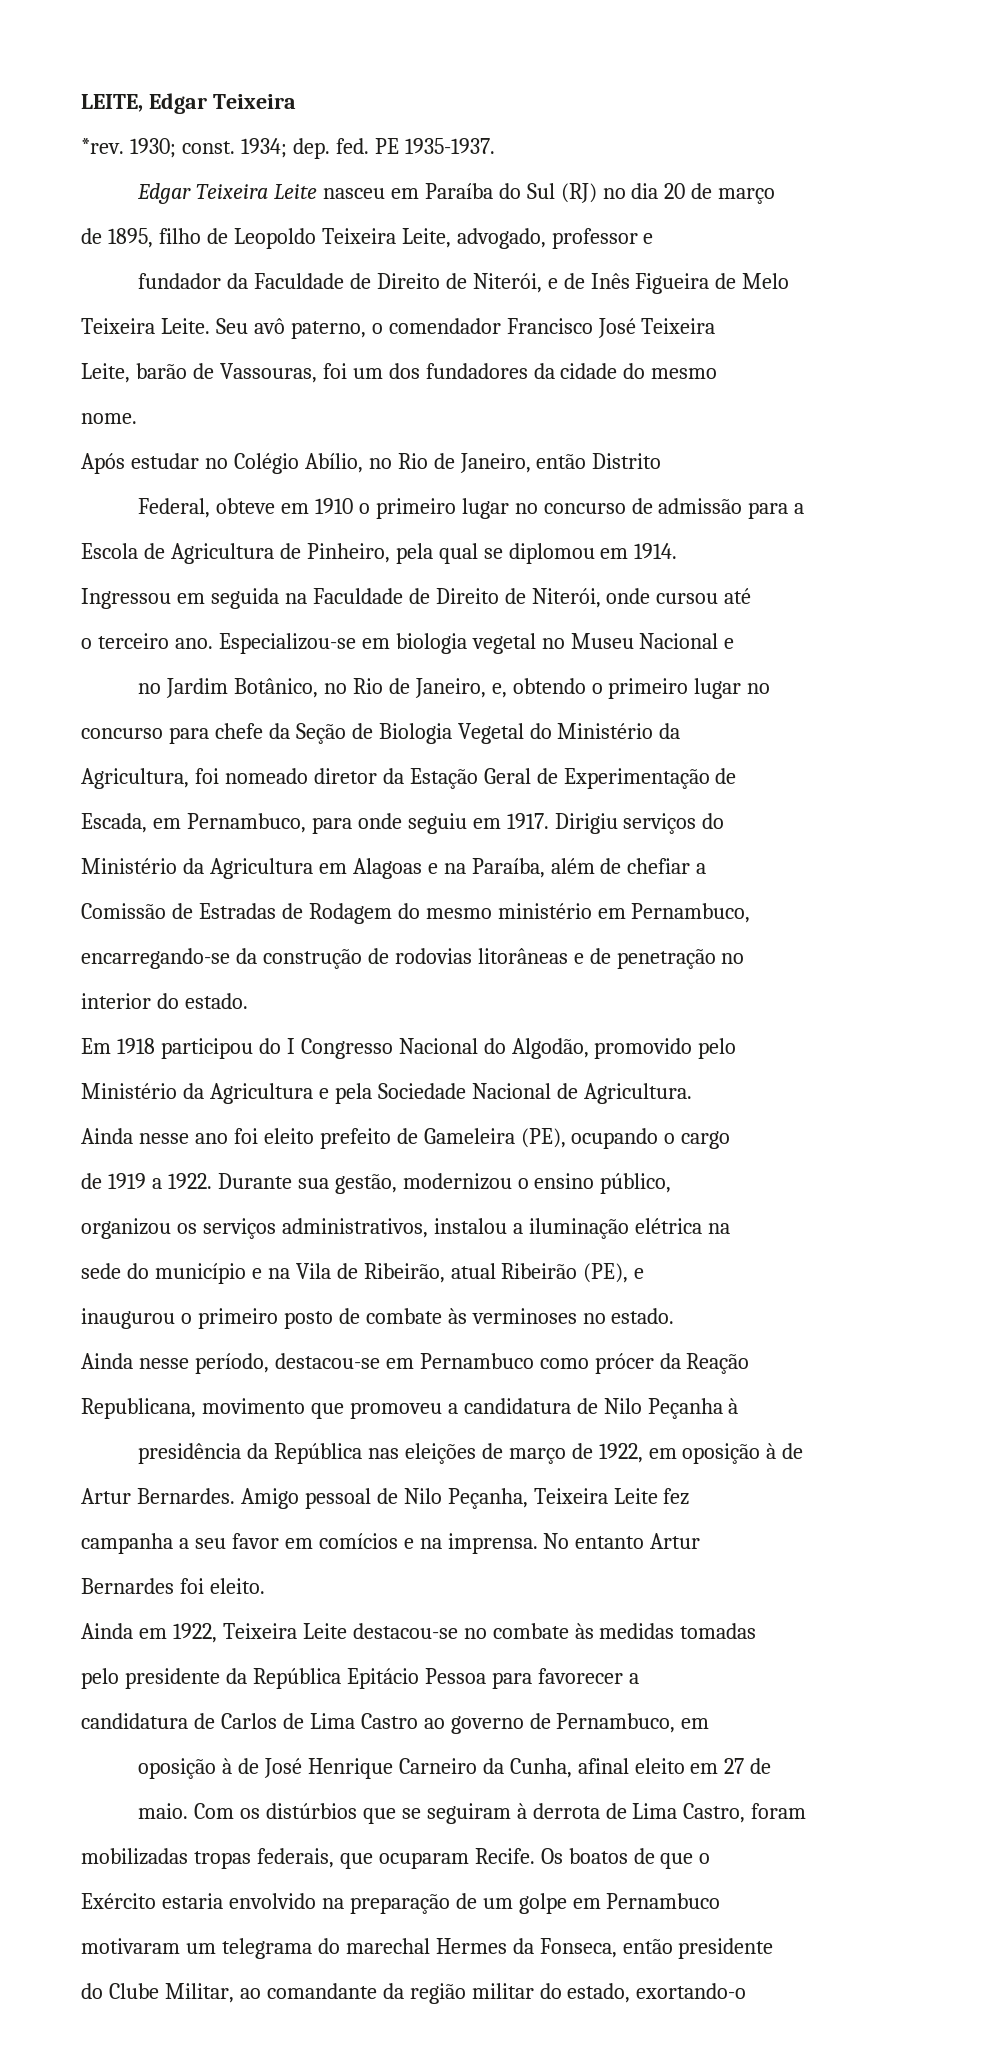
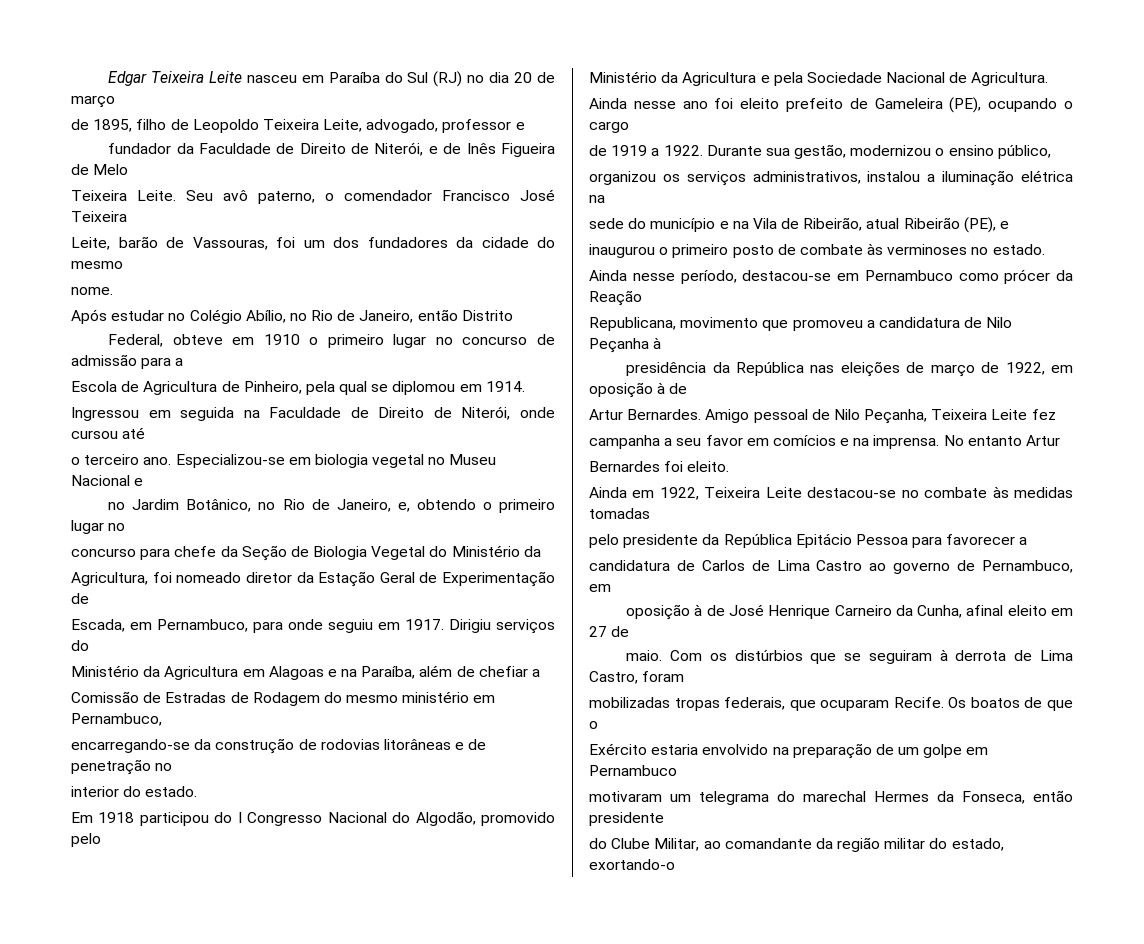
[81,93,296,114] [81,138,495,159] LEITE, Edgar Teixeira // *rev. 1930; const. 1934; dep. fed. PE 1935-1937. // -> (108, 78) none

